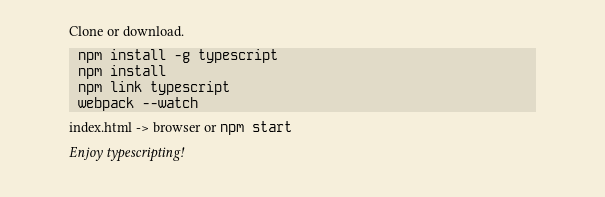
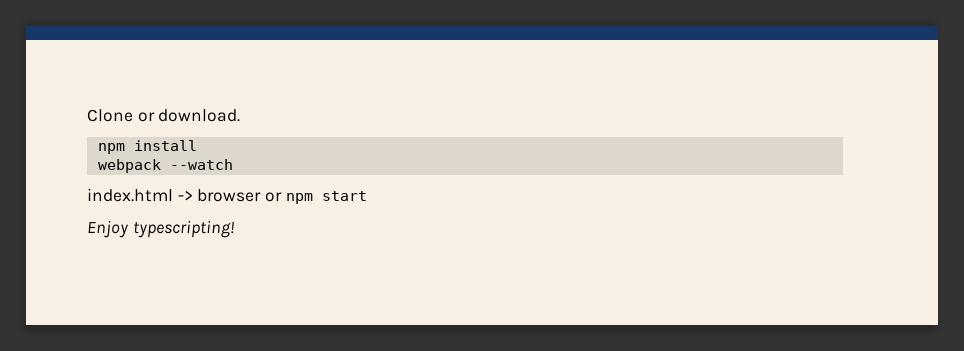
[173,49,278,63] [77,65,166,79] [77,81,230,95] -g typescript // npm install // npm link typescript -> (197, 145) none

